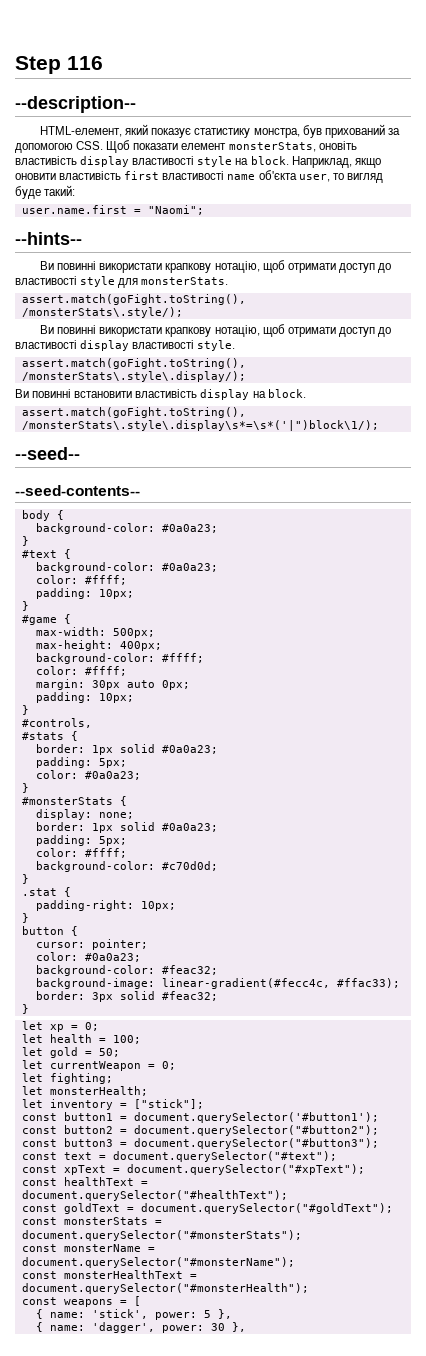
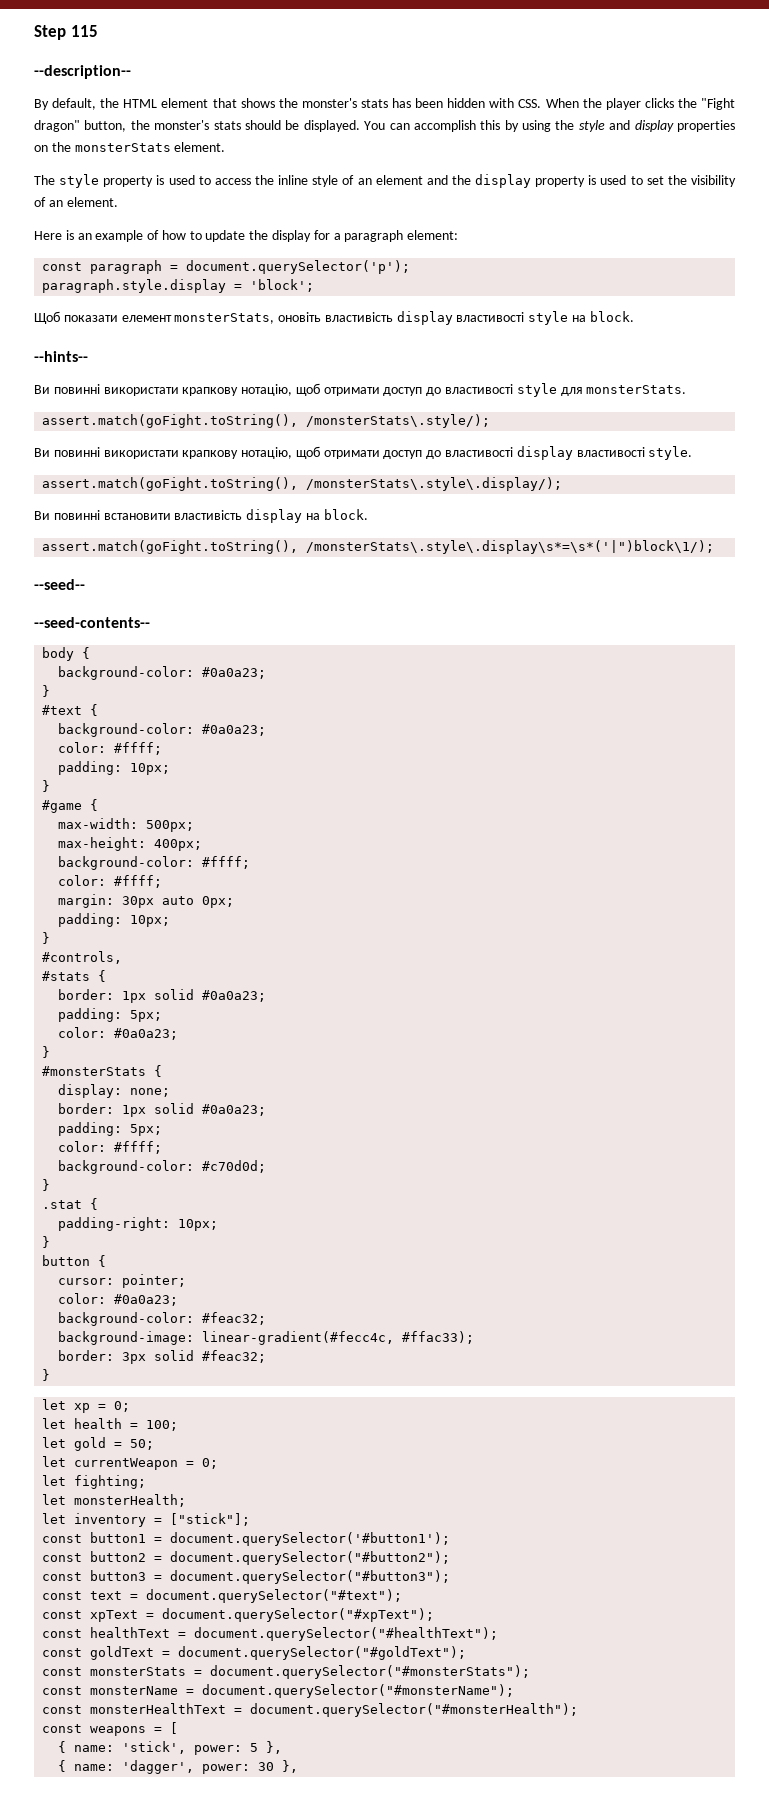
[67,56,103,70] 116 -> [70,25,98,37] 115
[40,124,400,138] [15,141,104,153] HTML-елемент, який показує статистику монстра, був прихований за допомогою CSS. -> [34,98,736,110] [34,120,736,132] [34,142,226,152] [34,174,736,188] [34,197,118,207] [34,230,459,242] [42,260,411,274] [42,279,315,293] By default, the HTML element that shows the monster's stats has been hidden with CSS. When the player clicks the "Fight dragon" button, the monster's stats should be displayed. You can accomplish this by using the style and display properties on the monsterStats element. // The style property is used to access the inline style of an element and the display property is used to set the visibility of an element. // Here is an example of how to update the display for a paragraph element: // const paragraph = document.querySelector('p'); // paragraph.style.display = 'block'; //
[291,156,381,168] [15,170,383,183] [15,185,76,199] [21,205,204,215] Наприклад, якщо оновити властивість first властивості name об'єкта user, то вигляд буде такий: // user.name.first = "Naomi"; -> (634, 316) none

